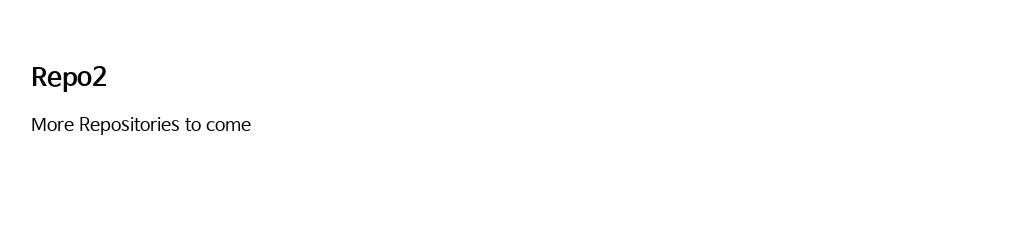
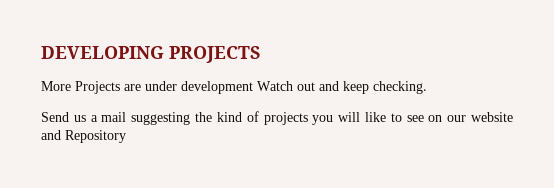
[31,66,107,92] Repo2 -> [41,46,261,63] DEVELOPING PROJECTS
[78,117,251,135] Repositories to come -> [75,81,427,94] [41,111,513,125] [41,130,126,143] Projects are under development Watch out and keep checking. // Send us a mail suggesting the kind of projects you will like to see on our website and Repository

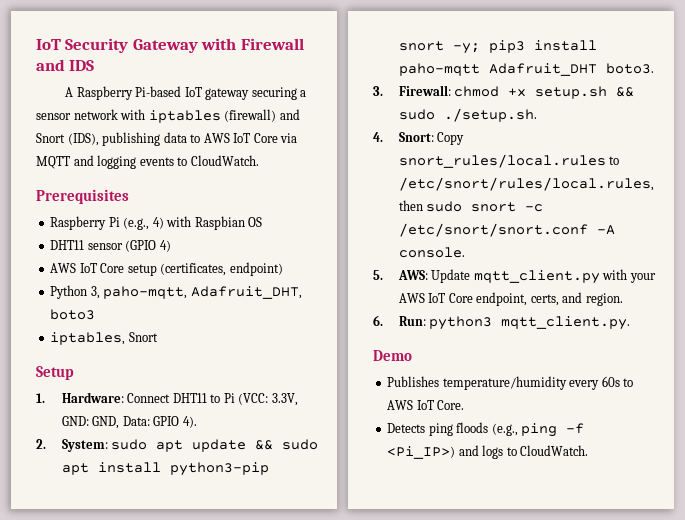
[41,46,261,63] [41,81,427,94] [41,111,513,125] [41,130,126,143] DEVELOPING PROJECTS // More Projects are under development Watch out and keep checking. // Send us a mail suggesting the kind of projects you will like to see on our website and Repository -> [36,38,304,53] [36,59,95,71] [65,86,307,100] [36,109,300,123] [36,132,298,146] [36,155,259,169] [36,189,129,204] [50,216,263,230] [50,240,171,252] [50,262,283,276] [50,285,302,299] [50,309,96,320] [50,332,158,345] [36,366,74,380] [36,392,298,406] [61,416,197,429] [36,439,319,452] [61,462,269,476] [398,40,597,54] [398,63,654,76] [373,85,635,99] [398,108,537,122] [373,132,465,145] [398,154,620,168] [398,177,654,191] [398,200,544,212] [398,223,615,237] [398,247,465,258] [373,269,656,284] [398,292,623,306] [373,315,631,330] [373,350,412,361] [387,376,634,390] [387,400,465,410] [387,422,585,437] [387,445,589,459] IoT Security Gateway with Firewall and IDS // A Raspberry Pi-based IoT gateway securing a sensor network with iptables (firewall) and Snort (IDS), publishing data to AWS IoT Core via MQTT and logging events to CloudWatch. // Prerequisites // Raspberry Pi (e.g., 4) with Raspbian OS // DHT11 sensor (GPIO 4) // AWS IoT Core setup (certificates, endpoint) // Python 3, paho-mqtt, Adafruit_DHT, boto3 // iptables, Snort // Setup // 1. Hardware: Connect DHT11 to Pi (VCC: 3.3V, GND: GND, Data: GPIO 4). // 2. System: sudo apt update && sudo apt install python3-pip snort -y; pip3 install paho-mqtt Adafruit_DHT boto3. // 3. Firewall: chmod +x setup.sh && sudo ./setup.sh. // 4. Snort: Copy snort_rules/local.rules to /etc/snort/rules/local.rules, then sudo snort -c /etc/snort/snort.conf -A console. // 5. AWS: Update mqtt_client.py with your AWS IoT Core endpoint, certs, and region. // 6. Run: python3 mqtt_client.py. // Demo // Publishes temperature/humidity every 60s to AWS IoT Core. // Detects ping floods (e.g., ping -f <Pi_IP>) and logs to CloudWatch.

